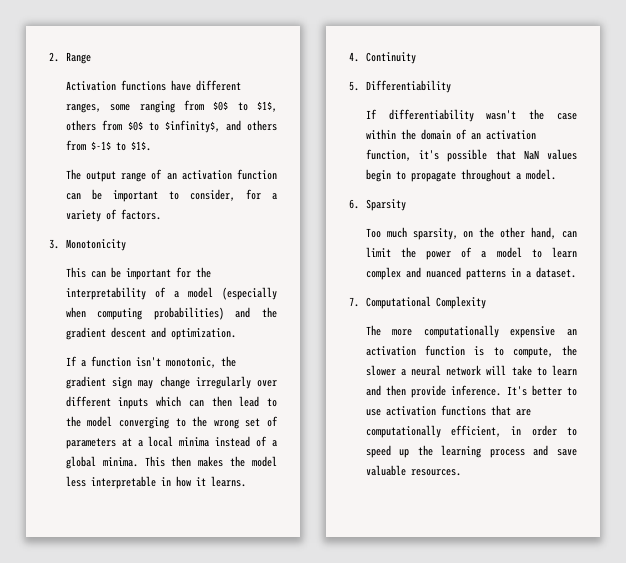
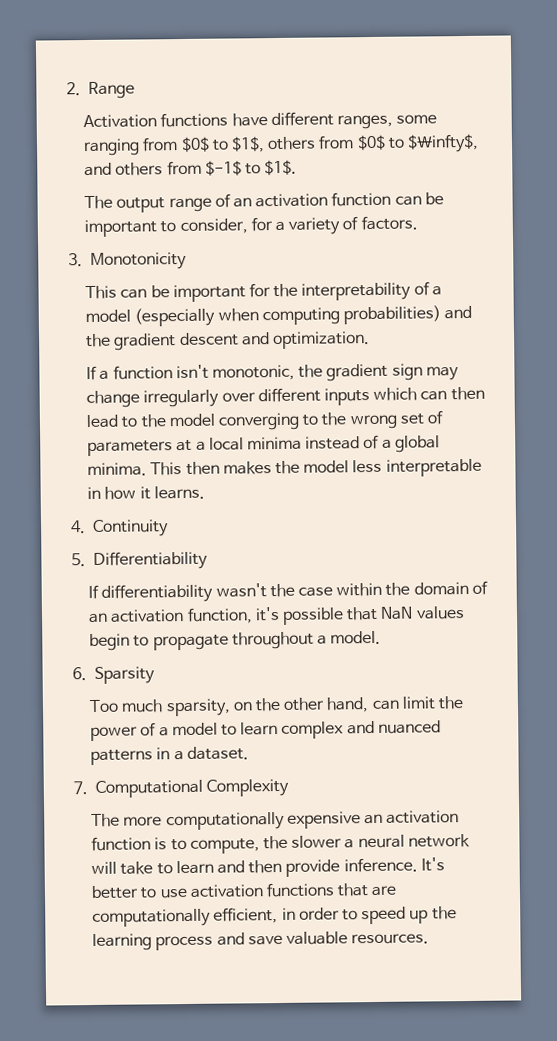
[164,120,220,133] $infinity$, -> [406,133,479,153] $\infty$,

